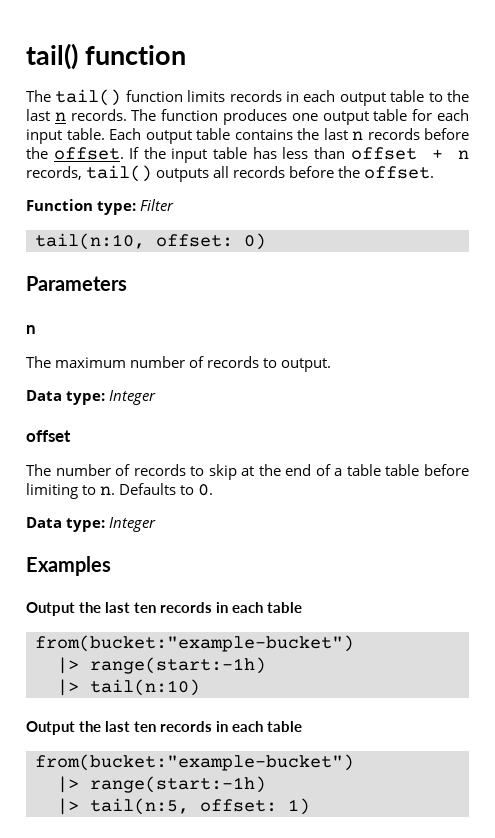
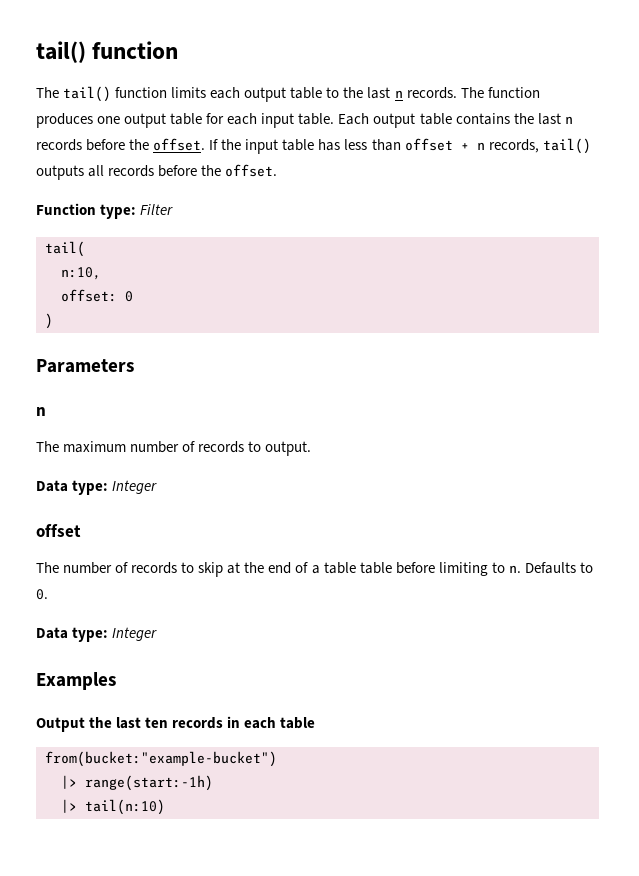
[229,90,299,102] records in -> (207, 92) none
[35,233,266,250] tail(n:10, offset: 0) -> [45,241,85,257] [61,267,101,280] [61,289,133,302] [45,313,53,329] tail( // n:10, // offset: 0 // )
[26,721,303,735] [35,754,354,771] [57,776,266,793] [57,798,310,815] // Output the last ten records in each table // from(bucket:"example-bucket") // |> range(start:-1h) // |> tail(n:5, offset: 1) -> (165, 807) none

